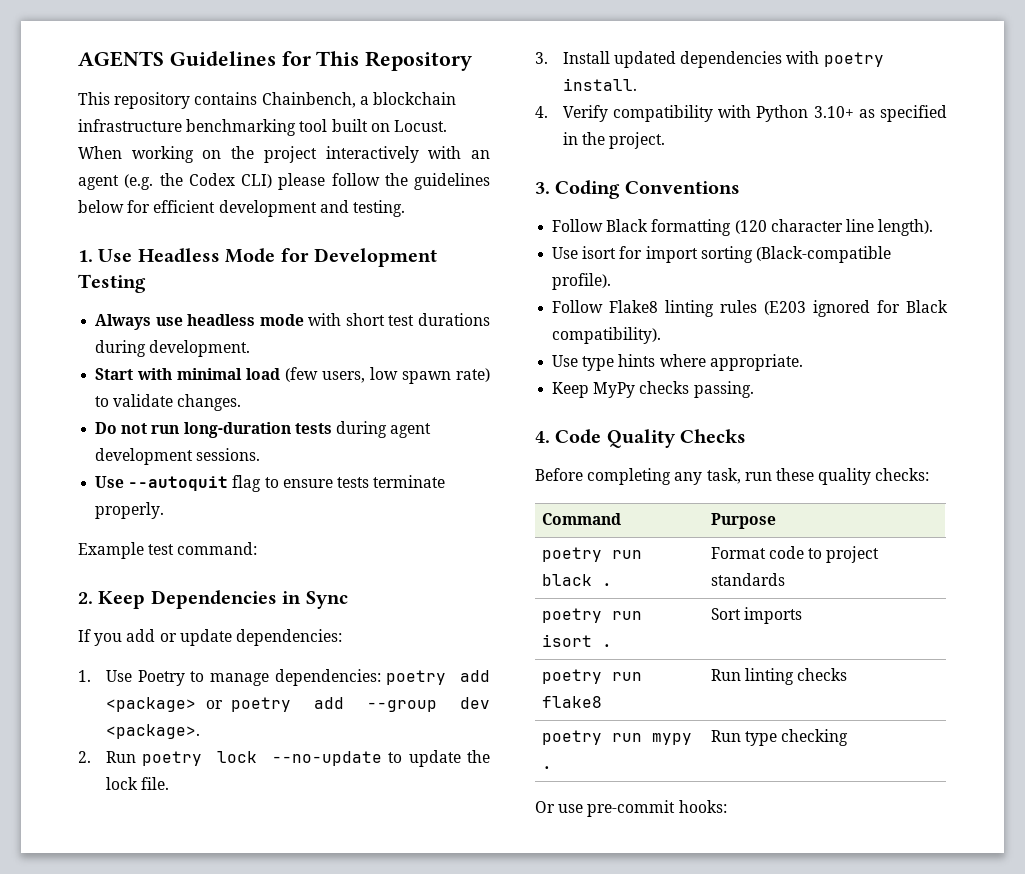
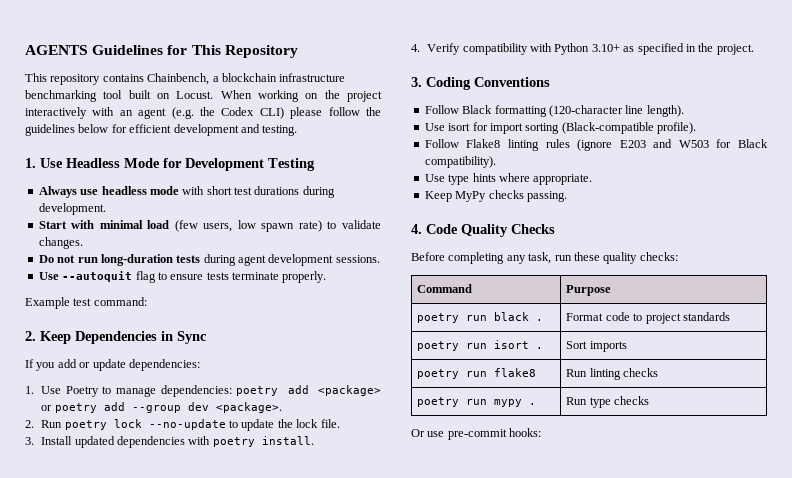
[734,219,843,234] (120 character -> [548,105,623,117] (120-character
[764,300,871,317] (E203 ignored -> [577,139,709,151] (ignore E203 and W503
[781,729,849,746] checking -> [614,396,650,405] checks

